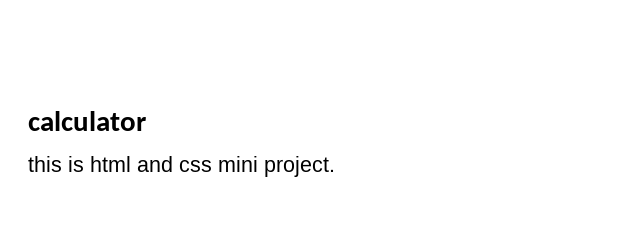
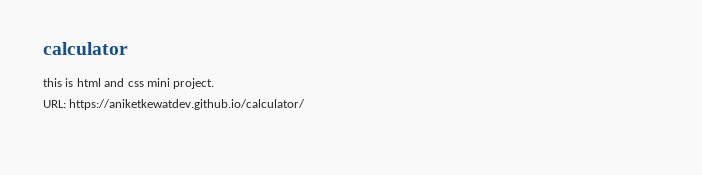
(335, 166) none -> [43,99,306,110] // URL: https://aniketkewatdev.github.io/calculator/

